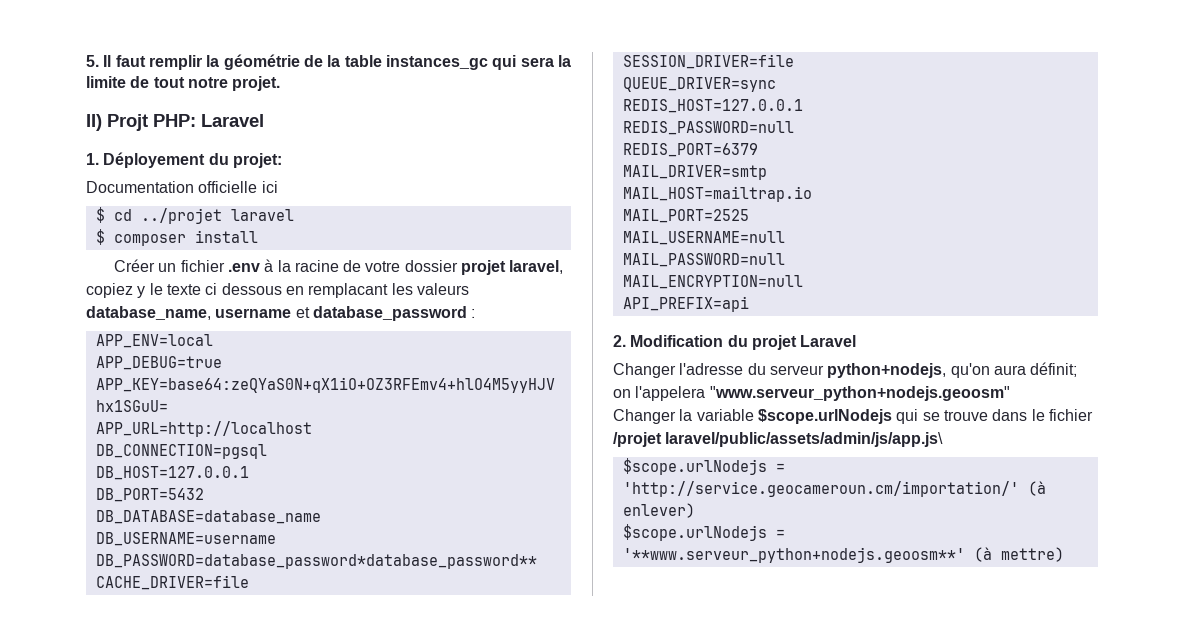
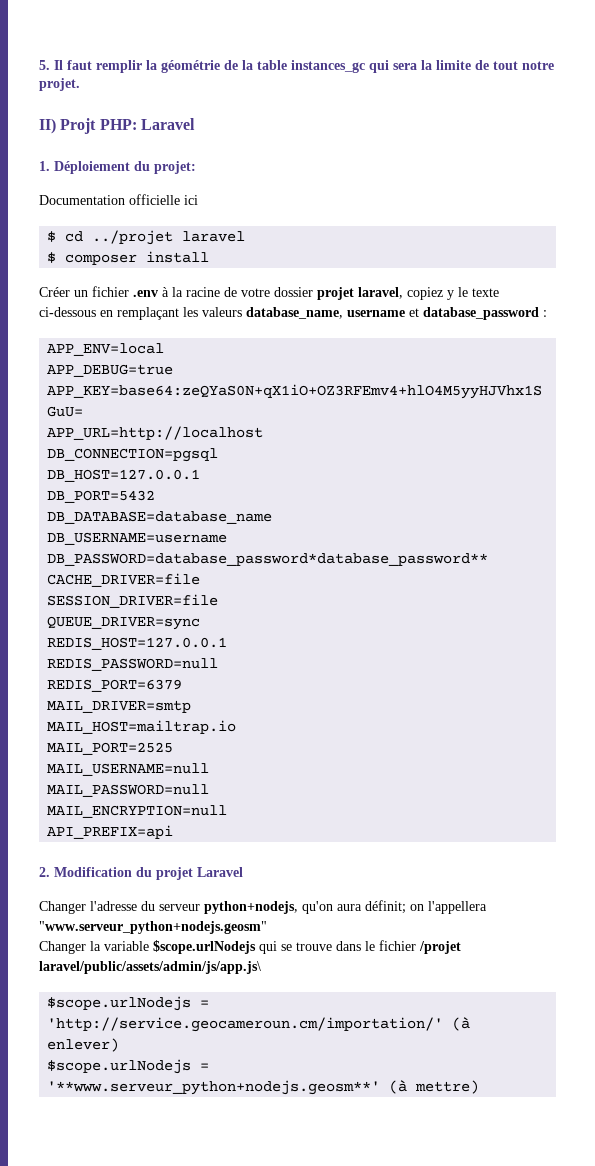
[103,152,206,168] Déployement -> [54,161,130,174] Déploiement
[205,283,389,298] ci dessous en remplacant -> [39,307,179,320] ci-dessous en remplaçant
[635,386,1010,401] l'appelera "www.serveur_python+nodejs.geoosm" -> [428,901,487,914] [39,921,267,934] l'appellera "www.serveur_python+nodejs.geosm"
[622,547,965,563] '**www.serveur_python+nodejs.geoosm**' -> [47,1080,381,1095] '**www.serveur_python+nodejs.geosm**'

